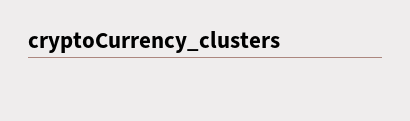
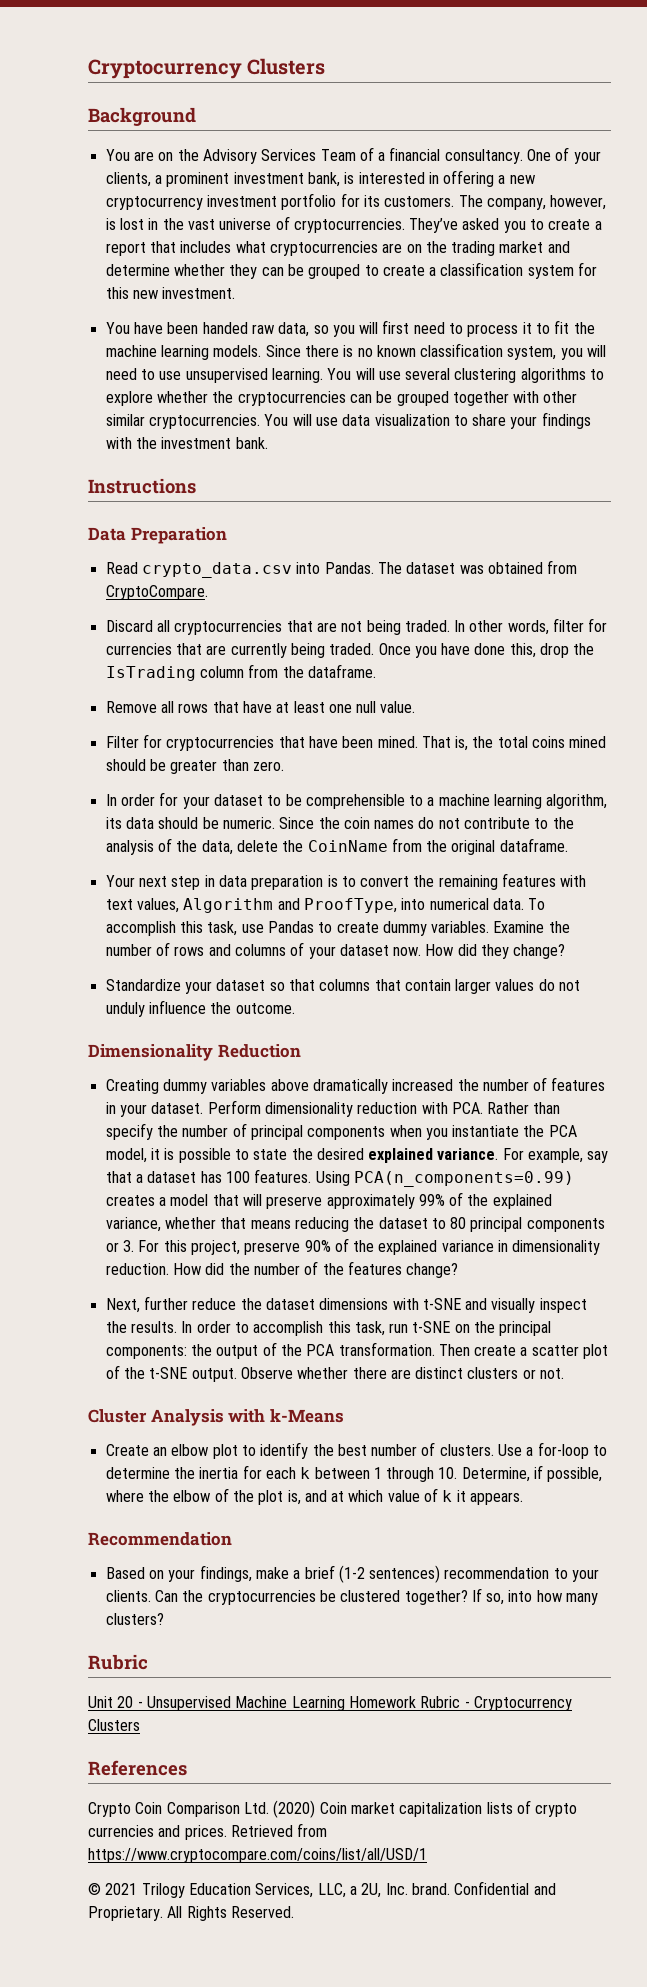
[28,31,280,53] cryptoCurrency_clusters -> [88,58,326,79] [88,107,196,126] [105,147,601,164] [105,170,535,187] [105,193,607,210] [105,216,602,233] [105,241,570,256] [105,262,598,279] [105,287,236,299] [105,320,595,337] [105,343,607,360] [105,368,605,383] [105,391,578,406] [105,412,591,429] [105,437,268,449] [88,478,196,494] [88,527,227,544] [105,560,578,578] [105,585,208,600] [105,618,608,635] [105,643,595,658] [105,664,376,681] [105,701,416,713] [105,734,607,751] [105,759,284,774] [105,792,608,809] [105,817,574,829] [105,838,568,855] [105,873,587,890] [105,898,546,913] [105,921,570,936] [105,942,566,959] [105,979,581,994] [105,1000,295,1017] [88,1044,301,1061] [105,1077,606,1094] [105,1100,561,1117] [105,1123,577,1140] [105,1148,609,1163] [105,1169,574,1187] [105,1192,552,1209] [105,1217,605,1232] [105,1238,601,1255] [105,1261,459,1278] [105,1296,587,1313] [105,1321,552,1336] [105,1342,609,1359] [105,1365,565,1382] [88,1409,344,1426] [105,1442,608,1459] [105,1465,603,1482] [105,1488,524,1505] [88,1532,232,1546] [105,1565,600,1583] [105,1588,599,1605] [105,1613,164,1625] [88,1654,148,1670] [88,1696,572,1711] [88,1719,140,1731] [88,1760,187,1776] [88,1800,578,1818] [88,1823,328,1840] [88,1848,427,1863] [88,1881,556,1898] [88,1906,294,1921] Cryptocurrency Clusters // Background // You are on the Advisory Services Team of a financial consultancy. One of your clients, a prominent investment bank, is interested in offering a new cryptocurrency investment portfolio for its customers. The company, however, is lost in the vast universe of cryptocurrencies. They’ve asked you to create a report that includes what cryptocurrencies are on the trading market and determine whether they can be grouped to create a classification system for this new investment. // You have been handed raw data, so you will first need to process it to fit the machine learning models. Since there is no known classification system, you will need to use unsupervised learning. You will use several clustering algorithms to explore whether the cryptocurrencies can be grouped together with other similar cryptocurrencies. You will use data visualization to share your findings with the investment bank. // Instructions // Data Preparation // Read crypto_data.csv into Pandas. The dataset was obtained from CryptoCompare. // Discard all cryptocurrencies that are not being traded. In other words, filter for currencies that are currently being traded. Once you have done this, drop the IsTrading column from the dataframe. // Remove all rows that have at least one null value. // Filter for cryptocurrencies that have been mined. That is, the total coins mined should be greater than zero. // In order for your dataset to be comprehensible to a machine learning algorithm, its data should be numeric. Since the coin names do not contribute to the analysis of the data, delete the CoinName from the original dataframe. // Your next step in data preparation is to convert the remaining features with text values, Algorithm and ProofType, into numerical data. To accomplish this task, use Pandas to create dummy variables. Examine the number of rows and columns of your dataset now. How did they change? // Standardize your dataset so that columns that contain larger values do not unduly influence the outcome. // Dimensionality Reduction // Creating dummy variables above dramatically increased the number of features in your dataset. Perform dimensionality reduction with PCA. Rather than specify the number of principal components when you instantiate the PCA model, it is possible to state the desired explained variance. For example, say that a dataset has 100 features. Using PCA(n_components=0.99) creates a model that will preserve approximately 99% of the explained variance, whether that means reducing the dataset to 80 principal components or 3. For this project, preserve 90% of the explained variance in dimensionality reduction. How did the number of the features change? // Next, further reduce the dataset dimensions with t-SNE and visually inspect the results. In order to accomplish this task, run t-SNE on the principal components: the output of the PCA transformation. Then create a scatter plot of the t-SNE output. Observe whether there are distinct clusters or not. // Cluster Analysis with k-Means // Create an elbow plot to identify the best number of clusters. Use a for-loop to determine the inertia for each k between 1 through 10. Determine, if possible, where the elbow of the plot is, and at which value of k it appears. // Recommendation // Based on your findings, make a brief (1-2 sentences) recommendation to your clients. Can the cryptocurrencies be clustered together? If so, into how many clusters? // Rubric // Unit 20 - Unsupervised Machine Learning Homework Rubric - Cryptocurrency Clusters // References // Crypto Coin Comparison Ltd. (2020) Coin market capitalization lists of crypto currencies and prices. Retrieved from https://www.cryptocompare.com/coins/list/all/USD/1 // © 2021 Trilogy Education Services, LLC, a 2U, Inc. brand. Confidential and Proprietary. All Rights Reserved.

